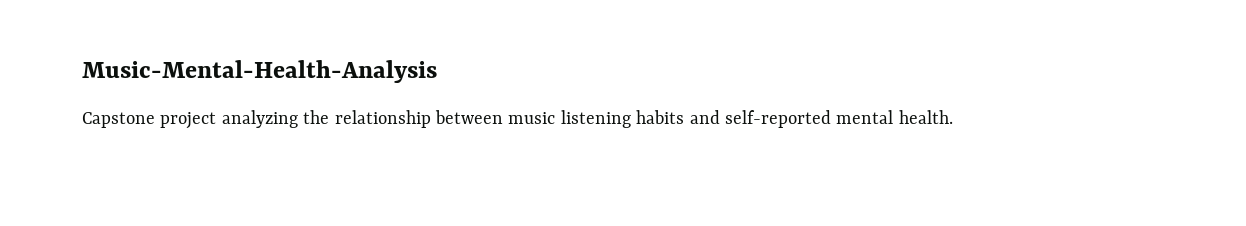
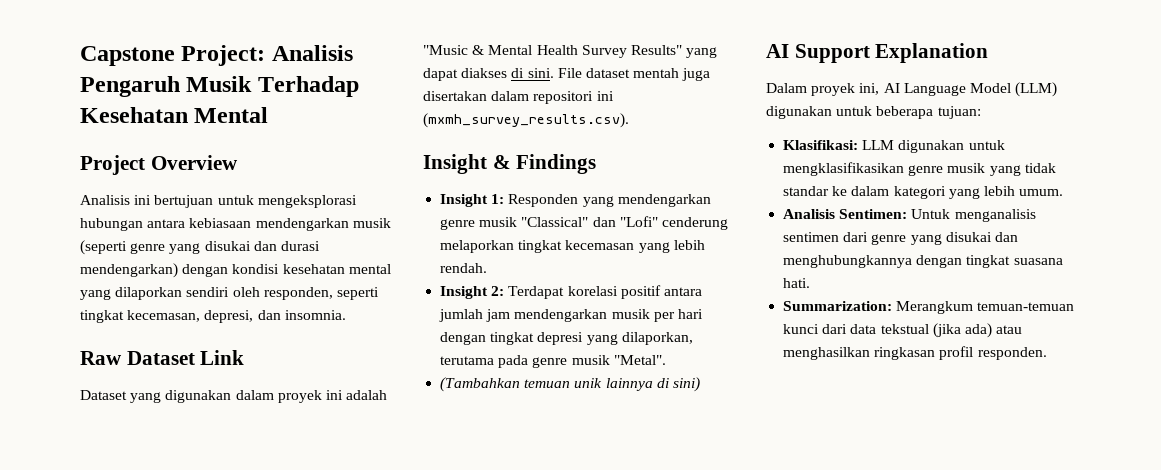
[82,60,437,83] [82,110,953,129] Music-Mental-Health-Analysis // Capstone project analyzing the relationship between music listening habits and self-reported mental health. -> [80,45,353,66] [80,76,359,97] [80,107,269,123] [80,155,238,175] [80,195,357,208] [80,218,391,231] [80,240,320,255] [80,263,391,278] [80,287,379,300] [80,310,346,323] [80,350,245,365] [80,390,388,403] [423,45,718,58] [423,68,711,81] [423,91,614,104] [423,113,629,128] [423,154,597,174] [440,194,711,207] [440,216,728,230] [440,240,705,253] [440,263,488,273] [440,285,702,299] [439,309,703,322] [440,332,693,345] [440,355,666,368] [440,377,700,392] [766,43,989,63] [766,82,1058,97] [766,106,981,119] [783,140,1005,153] [783,162,1056,176] [783,186,1064,199] [783,209,1036,222] [783,232,1018,245] [783,255,1063,268] [783,278,811,288] [783,301,1075,314] [783,323,1023,338] [783,346,1047,360] Capstone Project: Analisis Pengaruh Musik Terhadap Kesehatan Mental // Project Overview // Analisis ini bertujuan untuk mengeksplorasi hubungan antara kebiasaan mendengarkan musik (seperti genre yang disukai dan durasi mendengarkan) dengan kondisi kesehatan mental yang dilaporkan sendiri oleh responden, seperti tingkat kecemasan, depresi, dan insomnia. // Raw Dataset Link // Dataset yang digunakan dalam proyek ini adalah "Music & Mental Health Survey Results" yang dapat diakses di sini. File dataset mentah juga disertakan dalam repositori ini (mxmh_survey_results.csv). // Insight & Findings // Insight 1: Responden yang mendengarkan genre musik "Classical" dan "Lofi" cenderung melaporkan tingkat kecemasan yang lebih rendah. // Insight 2: Terdapat korelasi positif antara jumlah jam mendengarkan musik per hari dengan tingkat depresi yang dilaporkan, terutama pada genre musik "Metal". // (Tambahkan temuan unik lainnya di sini) // AI Support Explanation // Dalam proyek ini, AI Language Model (LLM) digunakan untuk beberapa tujuan: // Klasifikasi: LLM digunakan untuk mengklasifikasikan genre musik yang tidak standar ke dalam kategori yang lebih umum. // Analisis Sentimen: Untuk menganalisis sentimen dari genre yang disukai dan menghubungkannya dengan tingkat suasana hati. // Summarization: Merangkum temuan-temuan kunci dari data tekstual (jika ada) atau menghasilkan ringkasan profil responden.

